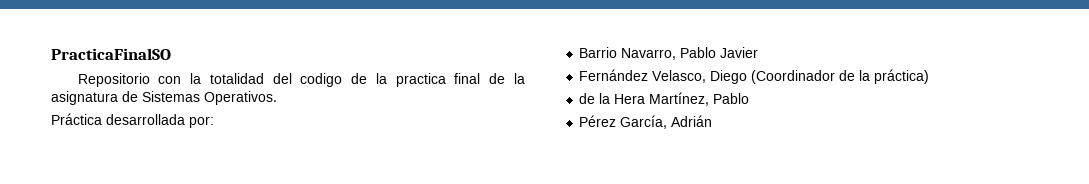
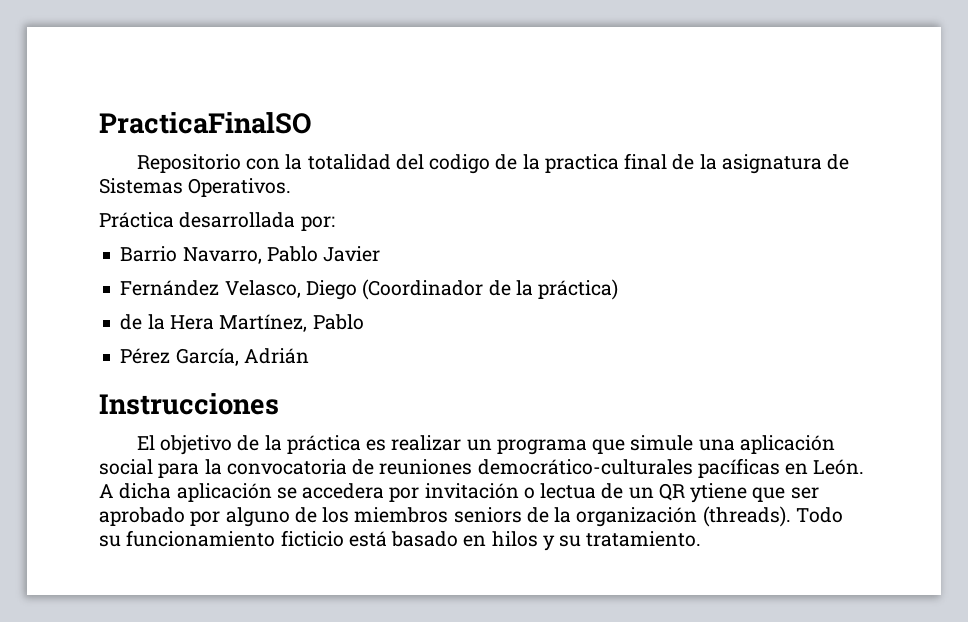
(713, 121) none -> [99,393,279,415] [136,435,835,455] [99,458,865,478] [99,483,819,503] [99,506,843,527] [99,530,702,551] // Instrucciones // El objetivo de la práctica es realizar un programa que simule una aplicación social para la convocatoria de reuniones democrático-culturales pacíficas en León. A dicha aplicación se accedera por invitación o lectua de un QR ytiene que ser aprobado por alguno de los miembros seniors de la organización (threads). Todo su funcionamiento ficticio está basado en hilos y su tratamiento.

